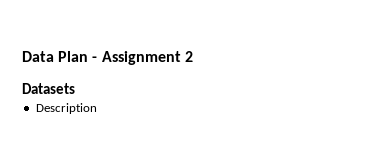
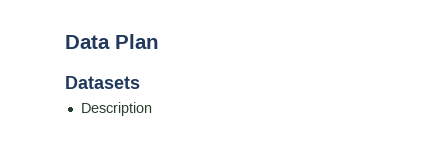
[92,51,193,65] - Assignment 2 -> (159, 41) none

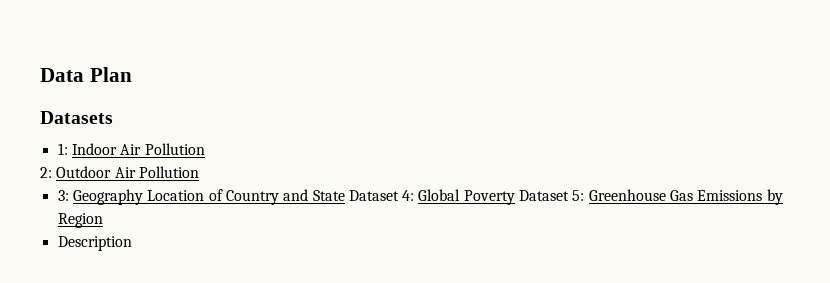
(140, 82) none -> [57,143,205,155] [40,166,199,178] [57,189,783,205] [57,213,103,228] // 1: Indoor Air Pollution // 2: Outdoor Air Pollution // 3: Geography Location of Country and State Dataset 4: Global Poverty Dataset 5: Greenhouse Gas Emissions by Region

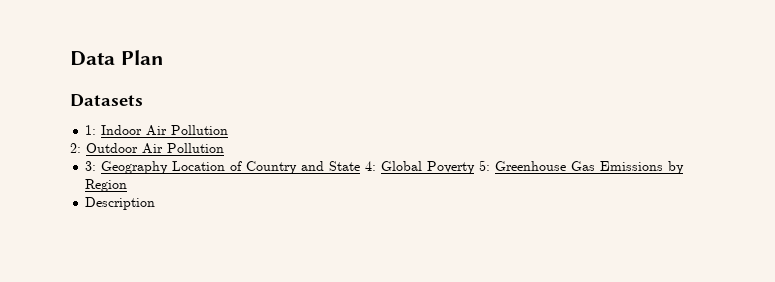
[348,190,399,201] Dataset -> (361, 166) none
[519,190,570,201] Dataset -> (476, 167) none

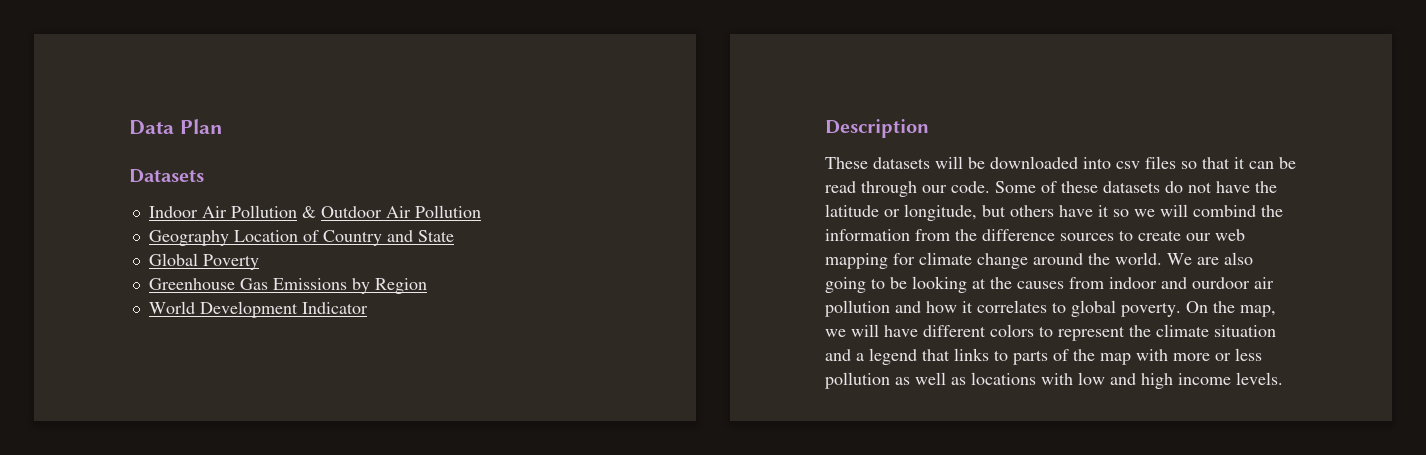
[85,125,97,135] 1: -> (204, 176) none
[70,143,81,153] // 2: -> [301,206,316,218] &
[85,161,97,171] 3: -> (481, 211) none
[365,161,377,171] 4: -> (454, 236) //
[479,160,491,171] 5: -> (259, 262) //
[85,197,156,210] Description -> [148,301,368,318] [825,119,929,138] [825,156,1296,169] [825,181,1277,197] [825,204,1283,221] [825,229,1245,241] [825,252,1253,269] [825,276,1274,293] [825,300,1276,317] [825,324,1276,341] [825,348,1262,365] [825,372,1283,389] World Development Indicator // Description // These datasets will be downloaded into csv files so that it can be read through our code. Some of these datasets do not have the latitude or longitude, but others have it so we will combind the information from the difference sources to create our web mapping for climate change around the world. We are also going to be looking at the causes from indoor and ourdoor air pollution and how it correlates to global poverty. On the map, we will have different colors to represent the climate situation and a legend that links to parts of the map with more or less pollution as well as locations with low and high income levels.

